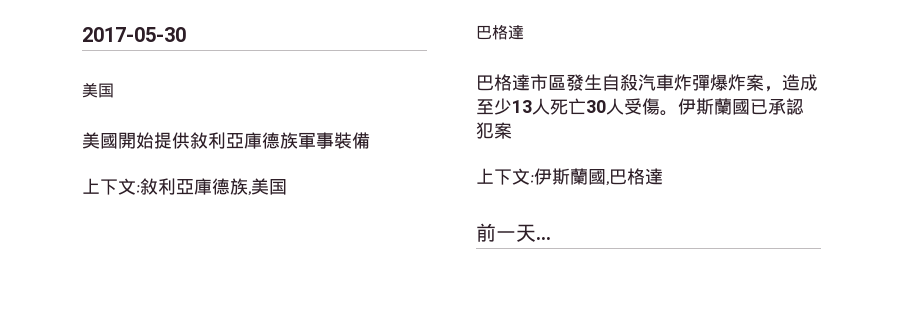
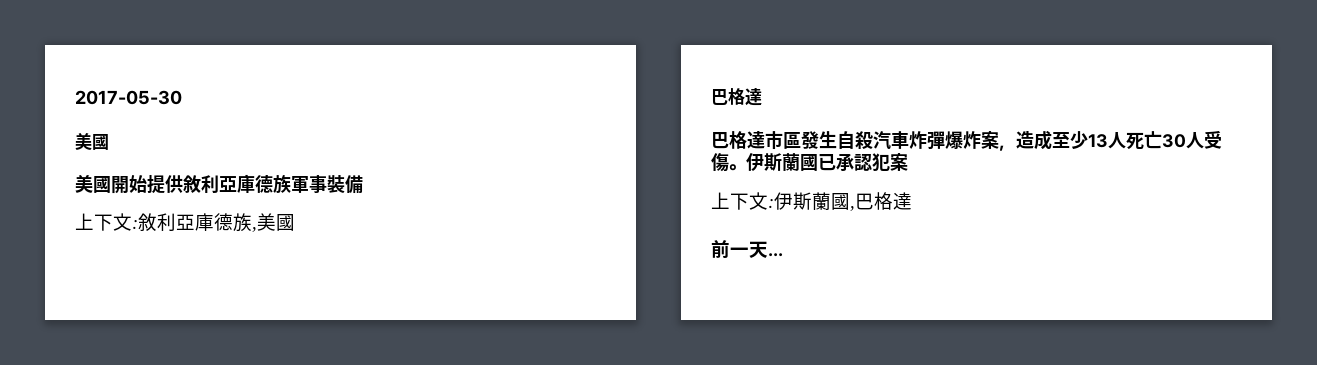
[98,83,114,98] 国 -> [92,134,109,150] 國
[269,179,287,195] 国 -> [276,214,295,231] 國

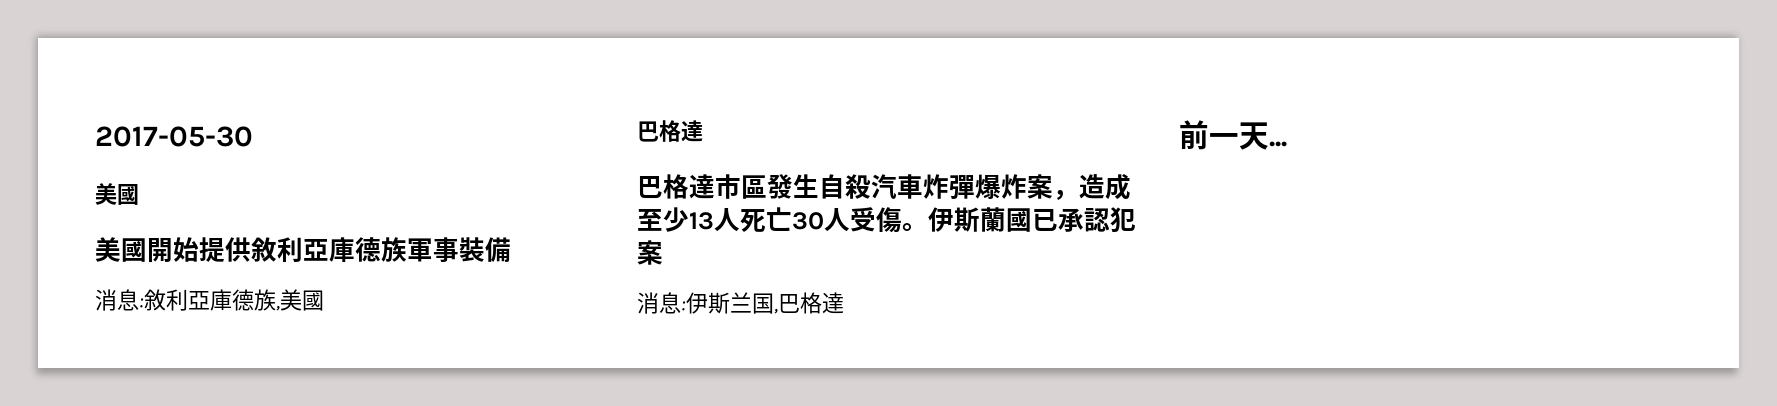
[75,213,132,231] 上下文 -> [95,289,139,311] 消息
[711,192,768,210] 上下文 -> [637,292,681,314] 消息
[812,192,850,211] 蘭國 -> [730,292,774,314] 兰国

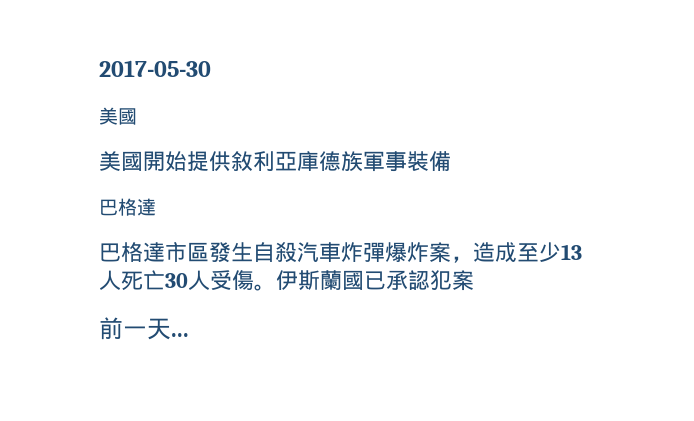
[95,289,324,311] // 消息:敘利亞庫德族,美國 -> (451, 161) none
[637,292,844,314] // 消息:伊斯兰国,巴格達 -> (474, 280) none

